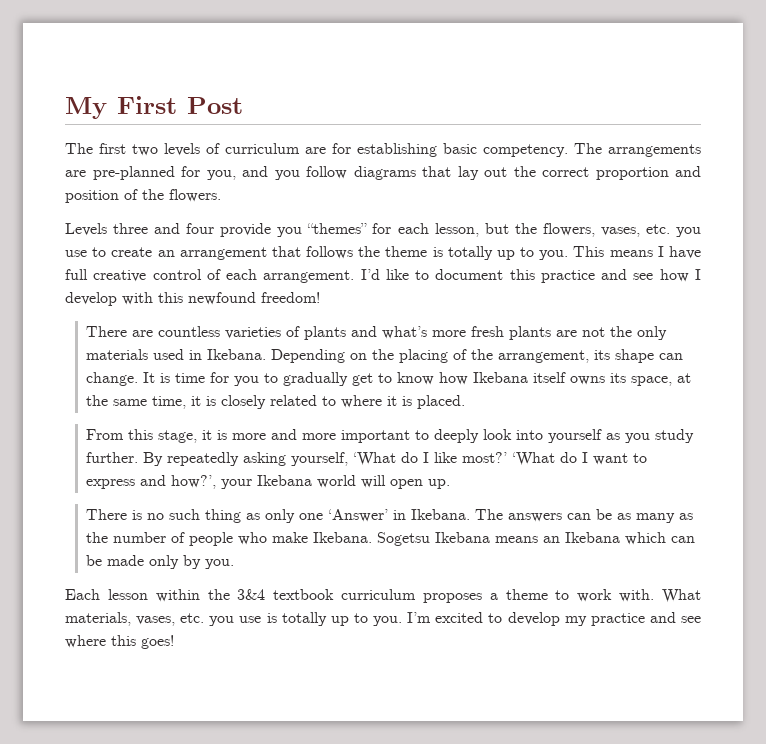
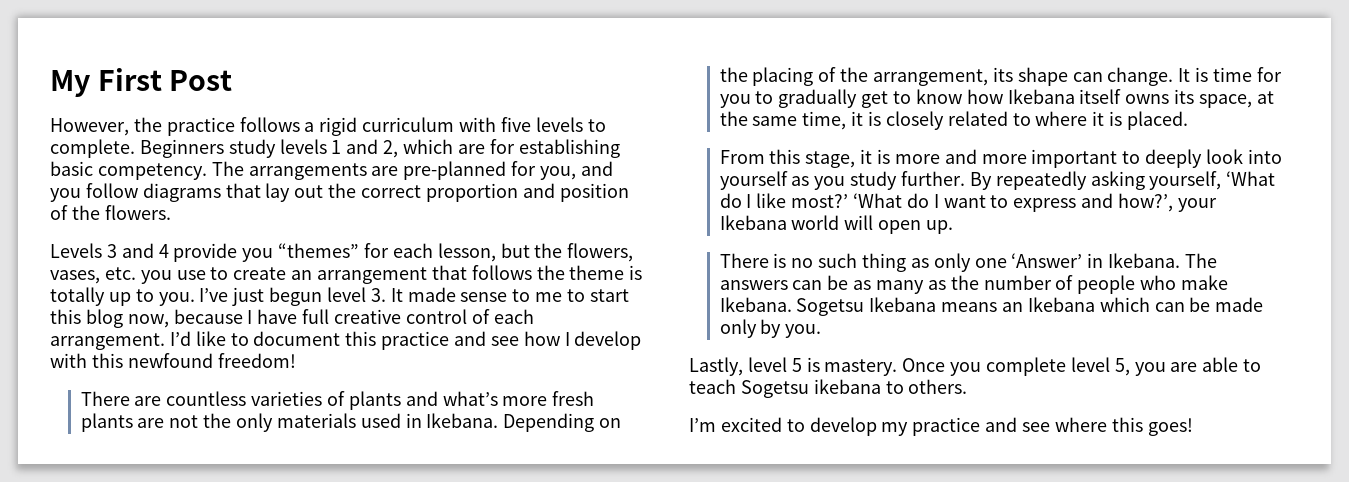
[65,143,300,156] The first two levels of curriculum -> [50,117,606,136] [50,139,454,158] However, the practice follows a rigid curriculum with five levels to complete. Beginners study levels 1 and 2, which
[113,223,215,234] three and four -> [106,243,169,258] 3 and 4
[573,246,653,257] This means -> [199,287,629,306] [50,309,243,328] I’ve just begun level 3. It made sense to me to start this blog now, because
[65,589,701,603] [65,612,403,626] Each lesson within the 3&4 textbook curriculum proposes a theme to work with. What materials, vases, etc. you use is totally up to you. -> [689,357,1262,376] [689,379,968,398] Lastly, level 5 is mastery. Once you complete level 5, you are able to teach Sogetsu ikebana to others. //

